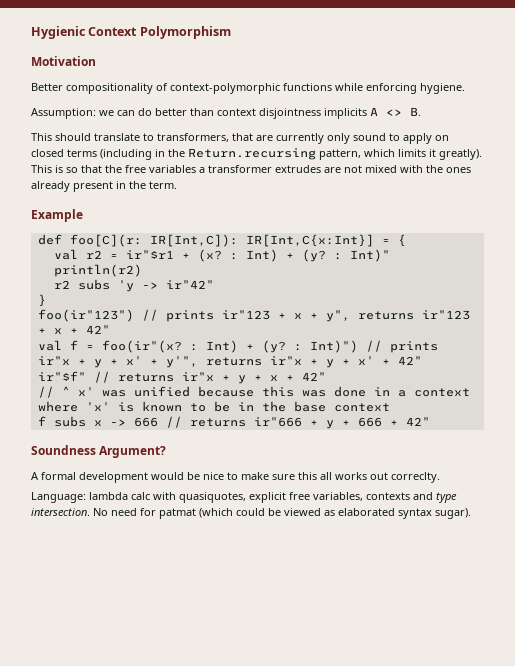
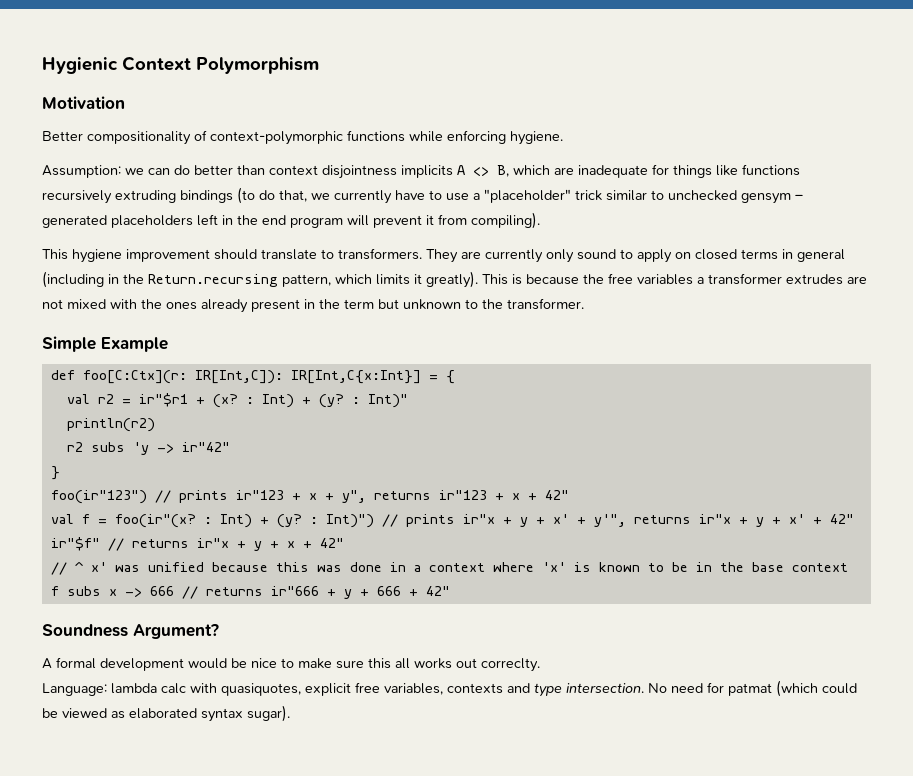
[410,107,421,116] [31,133,52,141] B. // This -> [497,164,800,178] [42,187,803,204] [42,212,540,229] [42,249,210,263] B, which are inadequate for things like functions recursively extruding bindings (to do that, we currently have to use a "placeholder" trick similar to unchecked gensym – generated placeholders left in the end program will prevent it from compiling). // This hygiene improvement
[157,133,253,142] transformers, that -> [338,248,458,263] transformers. They
(97, 153) none -> [782,249,845,262] in general
[66,165,102,173] so that -> [526,274,579,285] because
[149,181,177,189] term. // -> [344,298,584,310] [42,336,96,352] term but unknown to the transformer. // Simple
[69,234,142,247] foo[C](r: -> [82,370,187,384] foo[C:Ctx](r:

